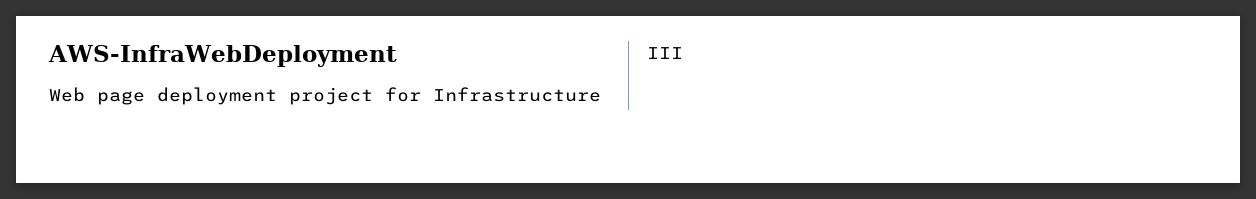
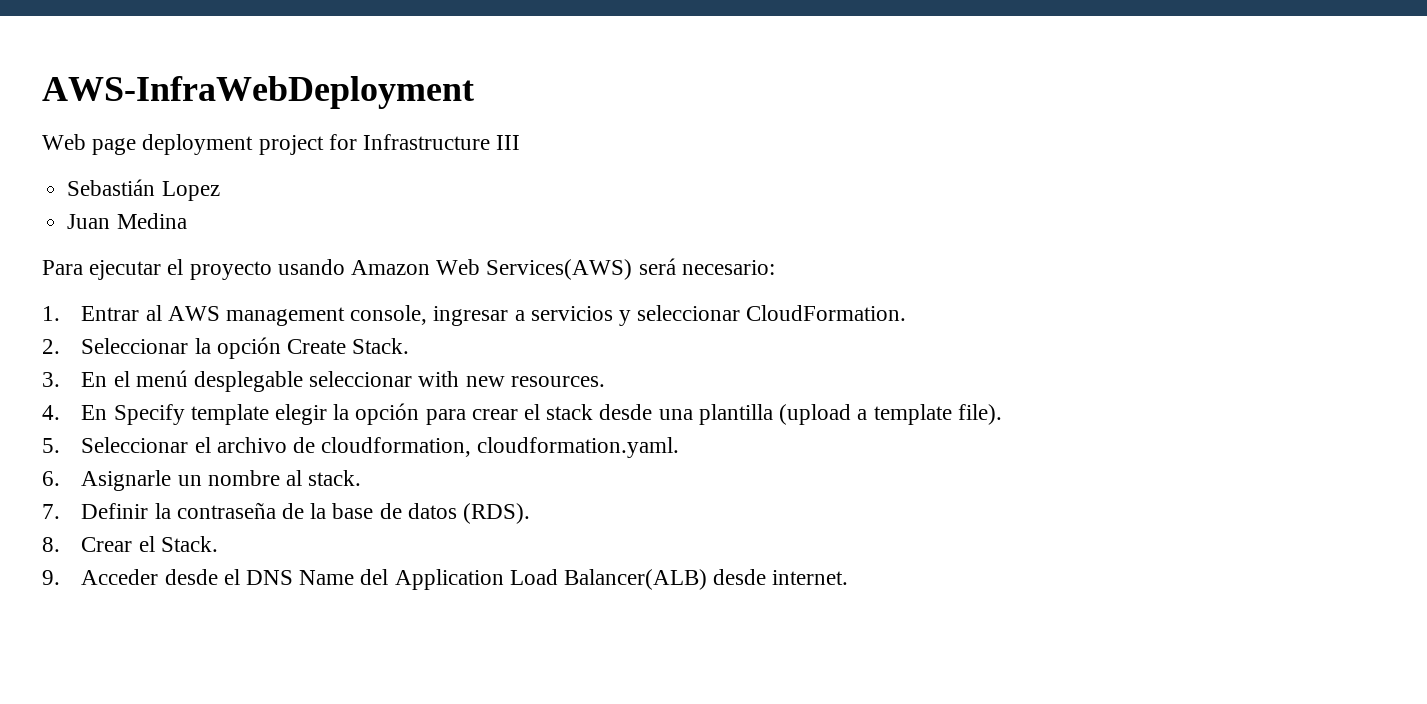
(683, 53) none -> [67,179,220,201] [67,213,187,229] [42,258,775,280] [42,305,907,326] [42,337,410,359] [42,370,605,392] [42,403,1002,425] [42,437,680,458] [42,470,362,491] [42,502,531,524] [42,536,218,552] [42,569,849,590] // Sebastián Lopez // Juan Medina // Para ejecutar el proyecto usando Amazon Web Services(AWS) será necesario: // 1. Entrar al AWS management console, ingresar a servicios y seleccionar CloudFormation. // 2. Seleccionar la opción Create Stack. // 3. En el menú desplegable seleccionar with new resources. // 4. En Specify template elegir la opción para crear el stack desde una plantilla (upload a template file). // 5. Seleccionar el archivo de cloudformation, cloudformation.yaml. // 6. Asignarle un nombre al stack. // 7. Definir la contraseña de la base de datos (RDS). // 8. Crear el Stack. // 9. Acceder desde el DNS Name del Application Load Balancer(ALB) desde internet.

